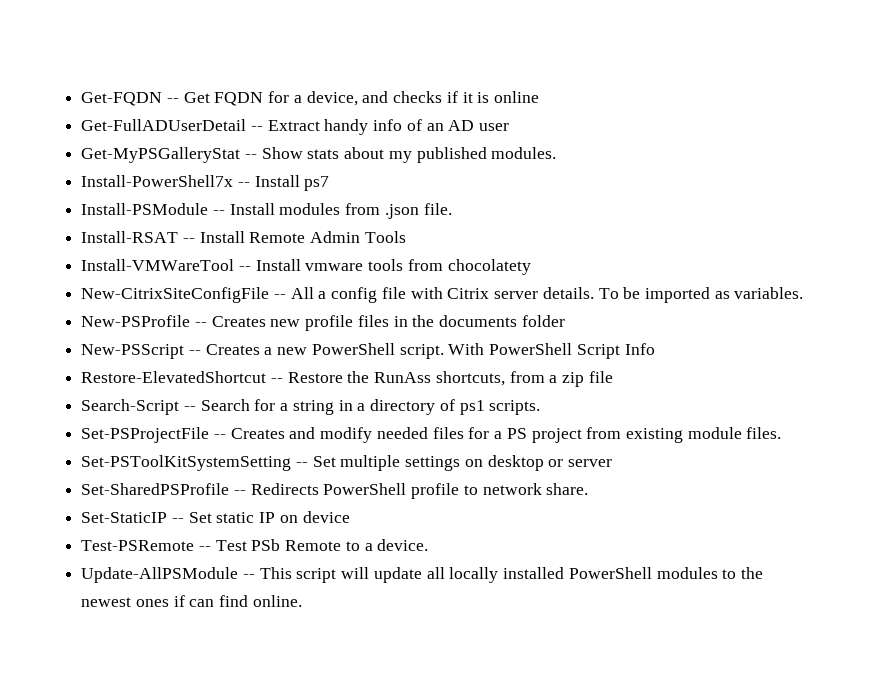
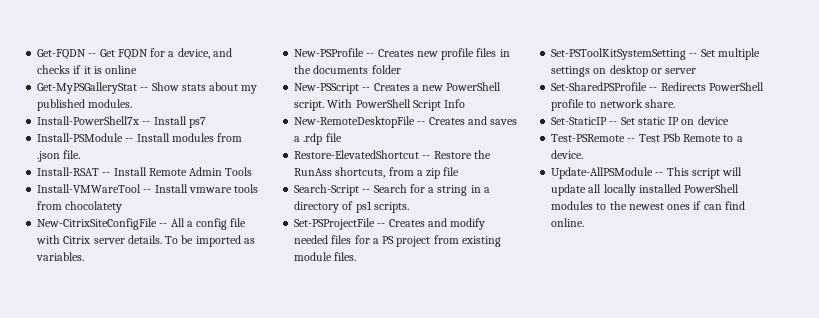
[81,119,510,135] // Get-FullADUserDetail -- Extract handy info of an AD user -> (138, 69) none
(655, 349) none -> [294,116,518,128] [294,133,342,145] // New-RemoteDesktopFile -- Creates and saves a .rdp file

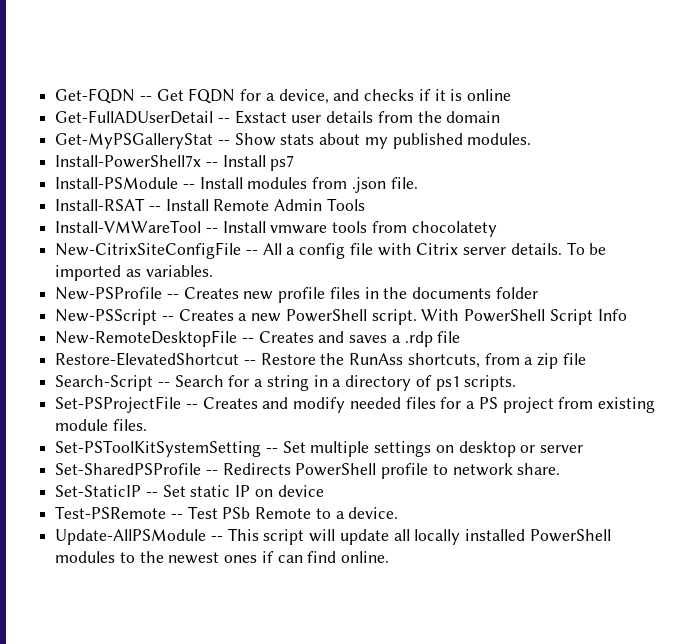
(138, 69) none -> [55,110,501,124] // Get-FullADUserDetail -- Exstact user details from the domain

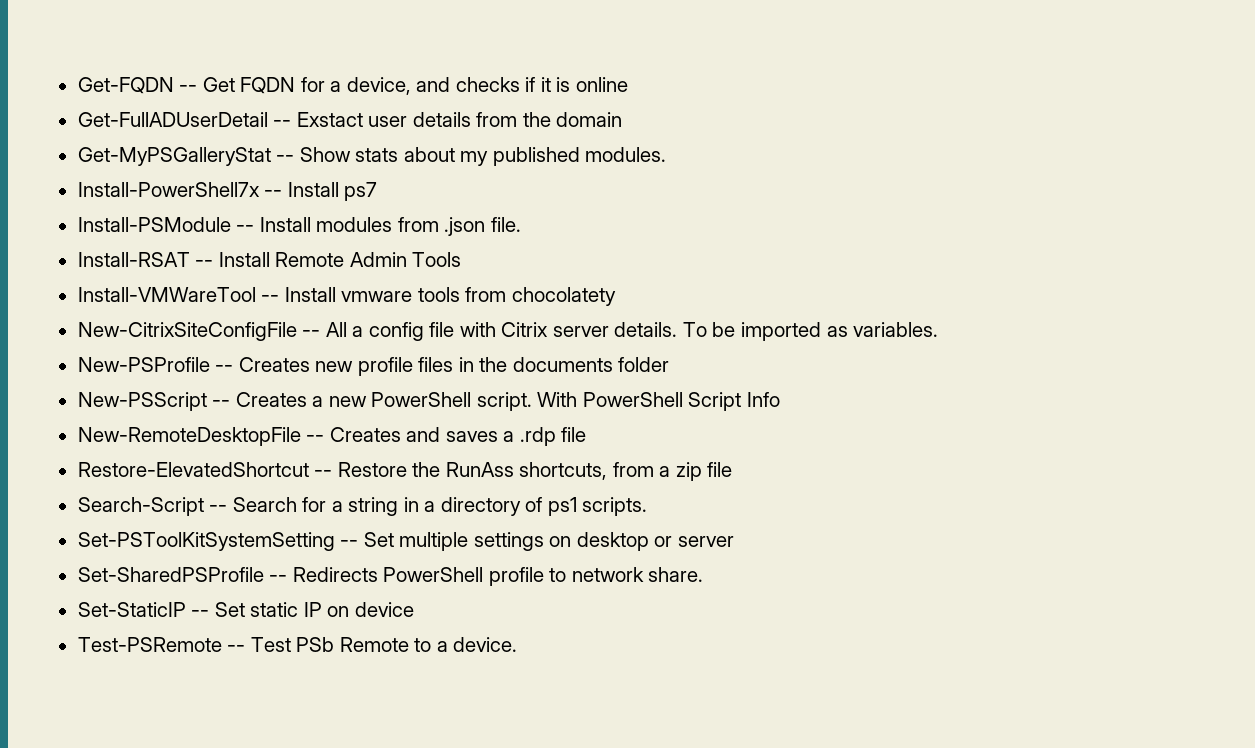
[55,396,655,413] [55,419,147,431] // Set-PSProjectFile -- Creates and modify needed files for a PS project from existing module files. -> (648, 506) none
[55,528,611,545] [55,551,390,564] // Update-AllPSModule -- This script will update all locally installed PowerShell modules to the newest ones if can find online. -> (518, 644) none

